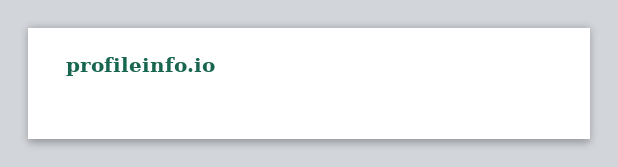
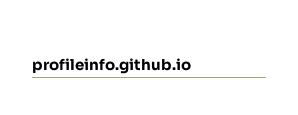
[66,57,215,76] profileinfo.io -> [32,58,191,74] profileinfo.github.io

